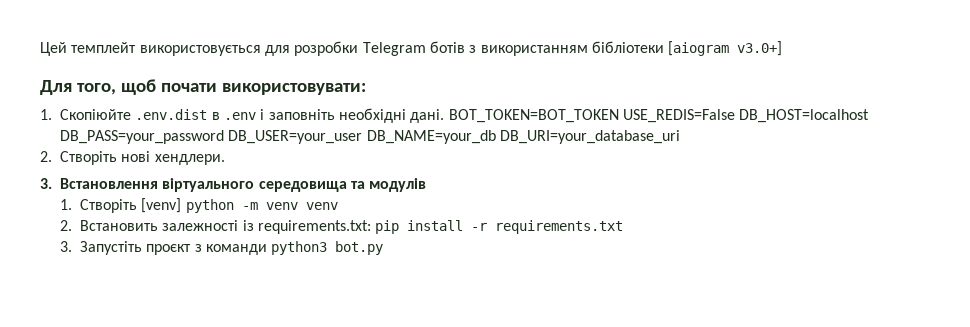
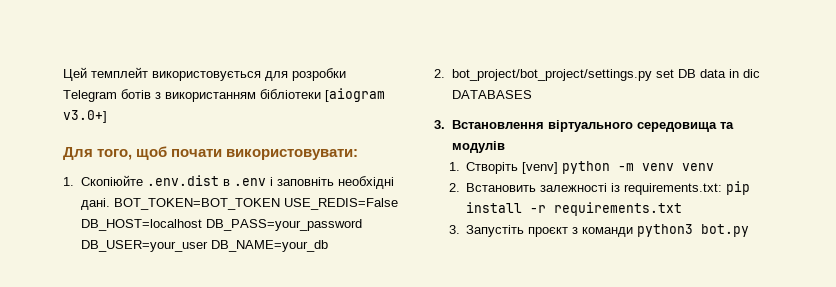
[499,130,680,144] [40,151,225,165] DB_URI=your_database_uri // 2. Створіть нові хендлери. -> [434,69,760,81] [451,90,532,99] // 2. bot_project/bot_project/settings.py set DB data in dic DATABASES

